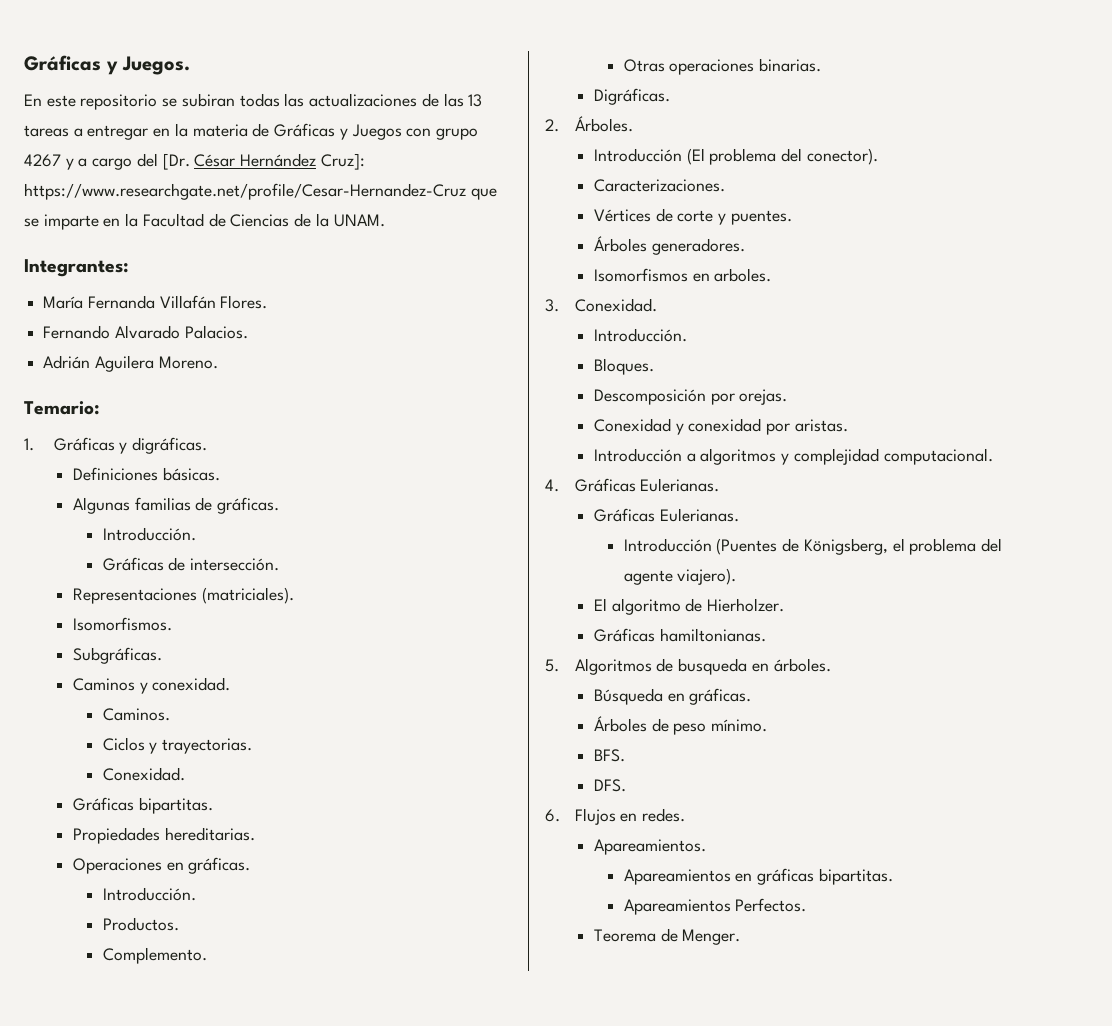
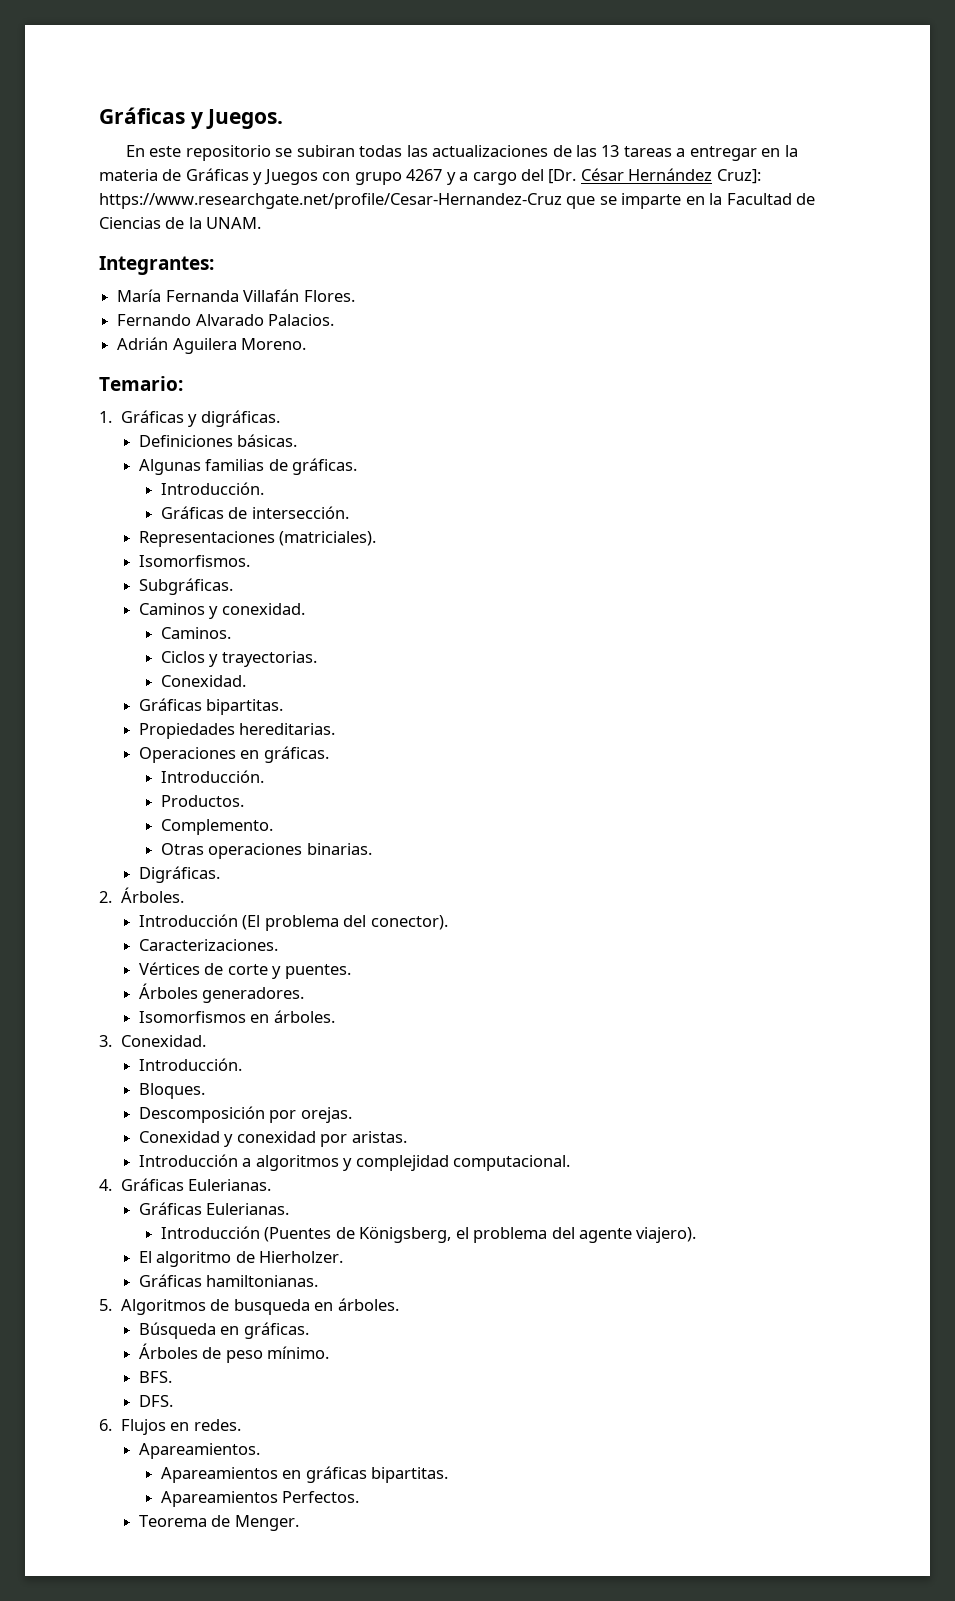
[714,268,772,282] arboles. -> [273,1010,335,1023] árboles.

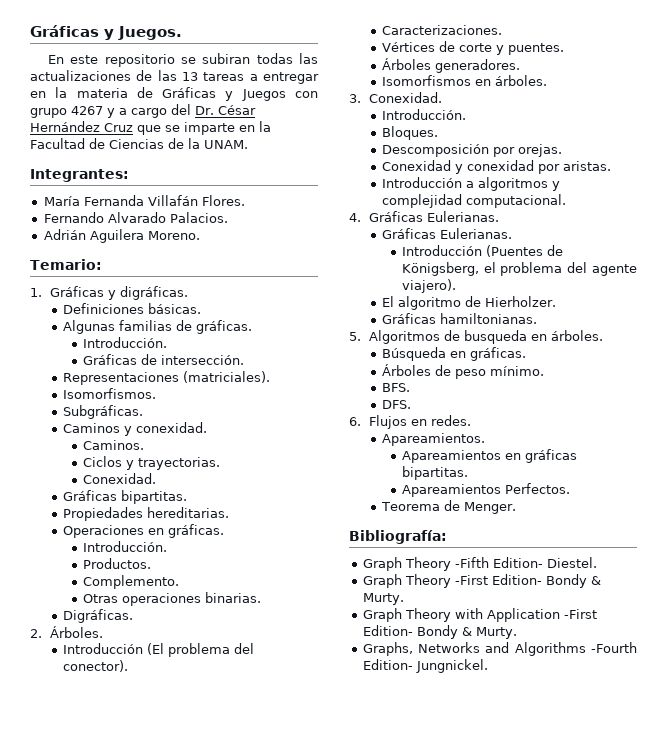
[548,169,577,184] [Dr. -> [195,106,214,115] Dr.
[716,169,761,184] [99,193,562,209] Cruz]: https://www.researchgate.net/profile/Cesar-Hernandez-Cruz -> [104,123,133,132] Cruz
(299, 1523) none -> [349,530,447,544] [362,557,597,571] [362,574,601,588] [362,593,404,605] [362,608,597,622] [362,625,517,639] [362,642,637,656] [362,659,488,673] // Bibliografía: // Graph Theory -Fifth Edition- Diestel. // Graph Theory -First Edition- Bondy & Murty. // Graph Theory with Application -First Edition- Bondy & Murty. // Graphs, Networks and Algorithms -Fourth Edition- Jungnickel.

